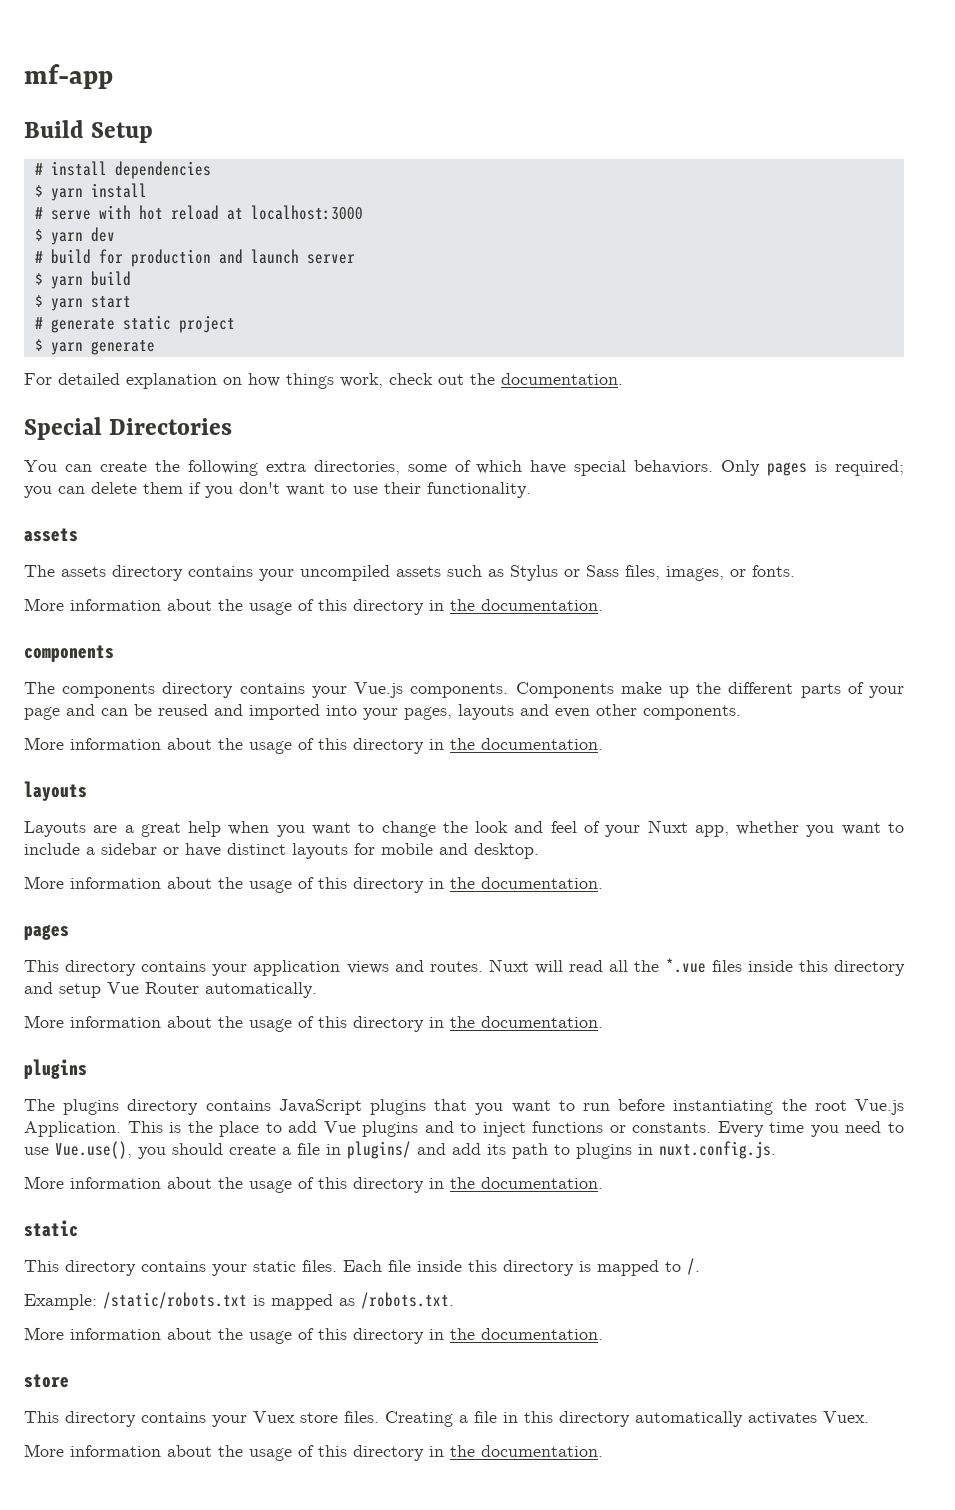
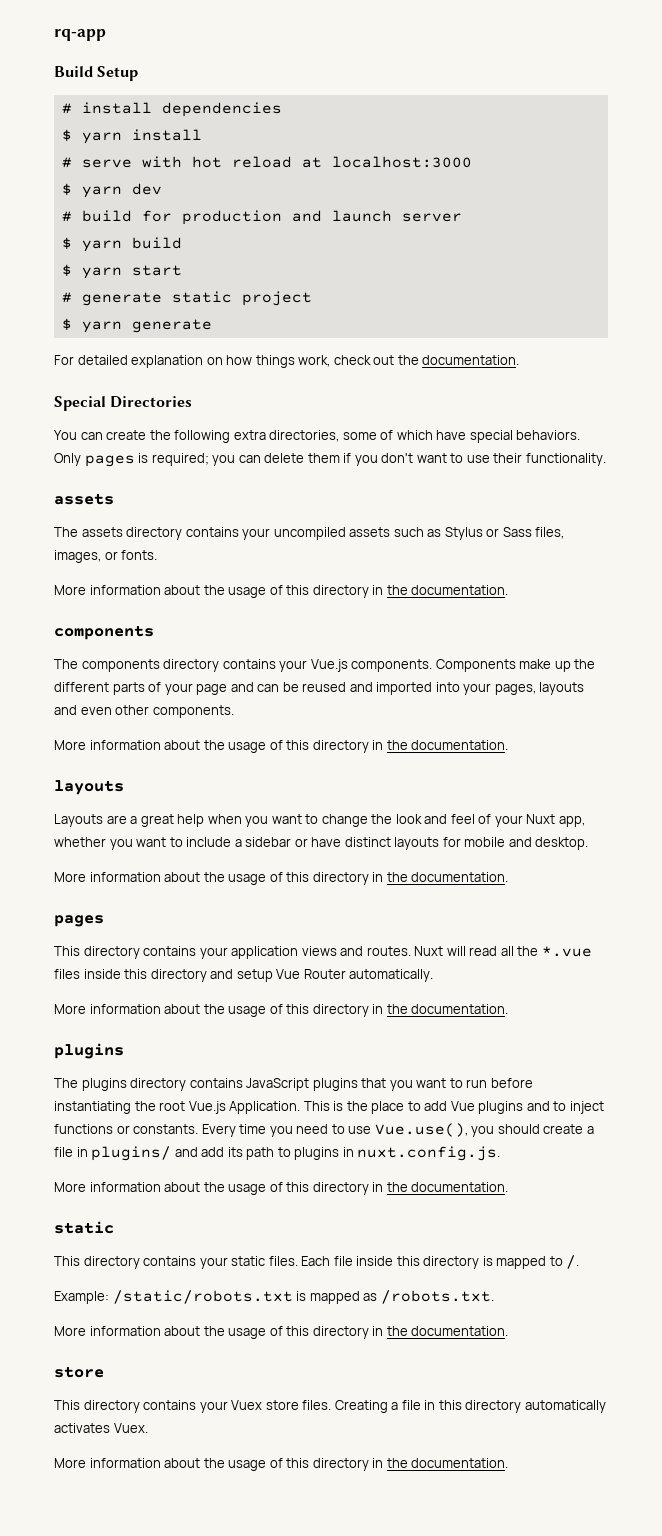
[24,64,113,89] mf-app -> [54,29,106,41] rq-app

